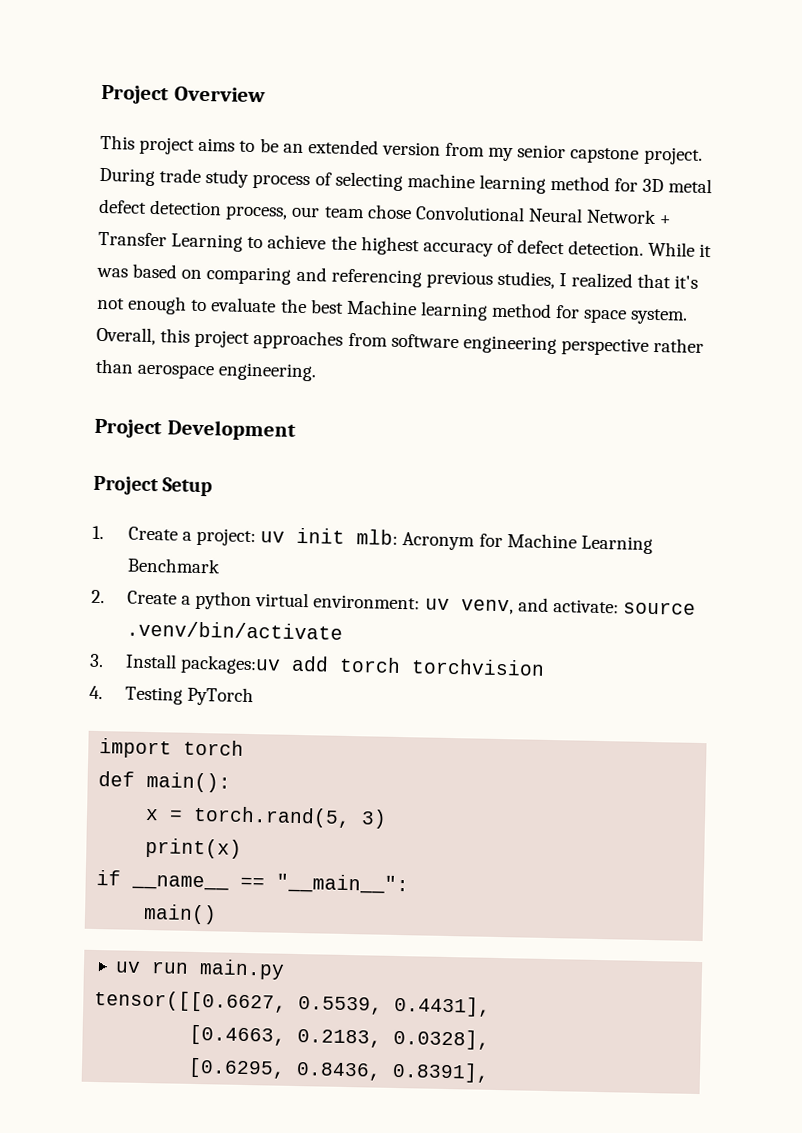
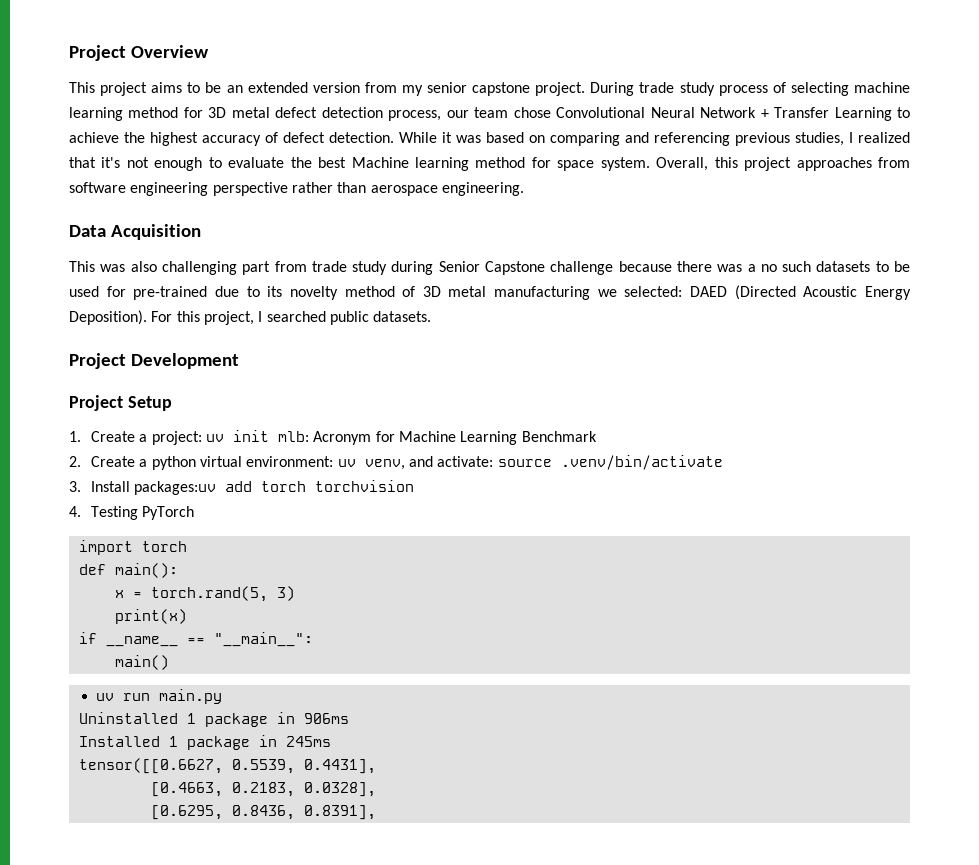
(318, 372) none -> [69,224,201,240] [69,261,910,275] [69,285,911,300] [69,310,432,325] // Data Acquisition // This was also challenging part from trade study during Senior Capstone challenge because there was a no such datasets to be used for pre-trained due to its novelty method of 3D metal manufacturing we selected: DAED (Directed Acoustic Energy Deposition). For this project, I searched public datasets.
(286, 969) none -> [78,712,349,727] [78,735,331,750] // Uninstalled 1 package in 906ms // Installed 1 package in 245ms

